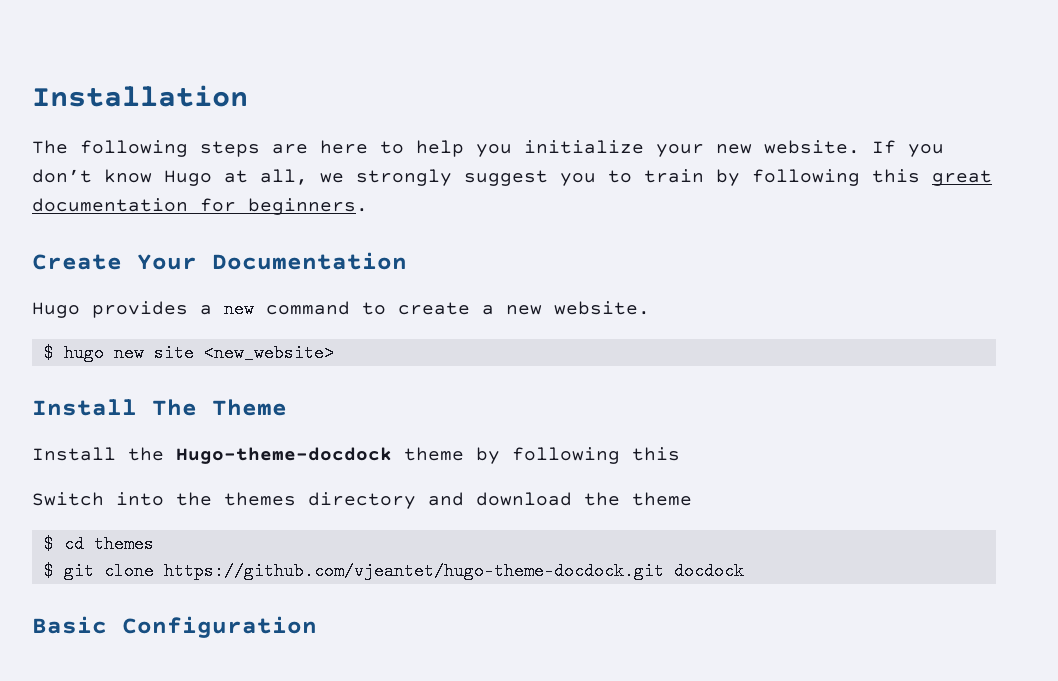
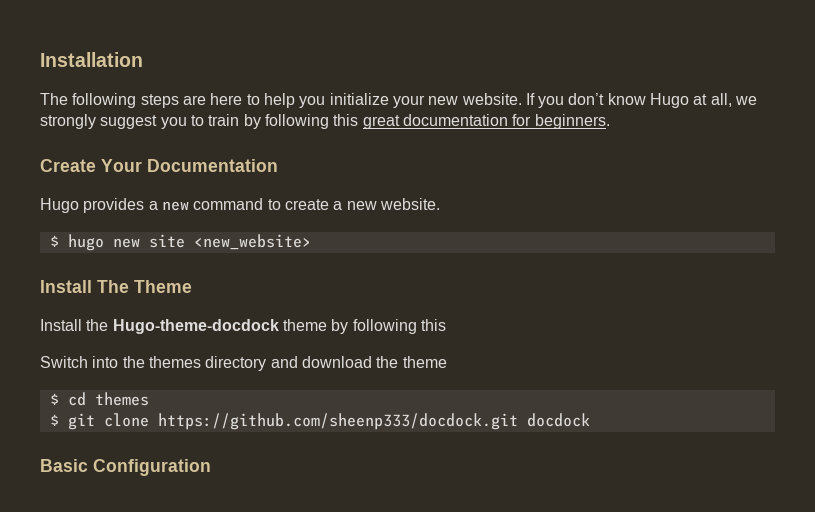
[163,562,664,580] https://github.com/vjeantet/hugo-theme-docdock.git -> [157,413,518,430] https://github.com/sheenp333/docdock.git

